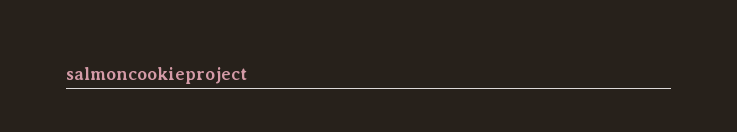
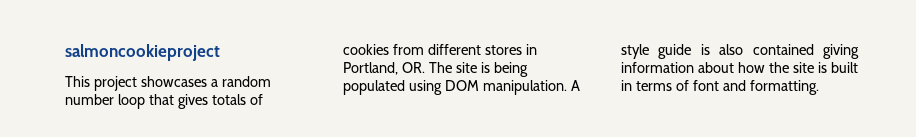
(247, 75) none -> [65,76,271,91] [65,94,263,109] [343,44,537,55] [343,62,528,77] [343,80,580,95] [621,44,859,59] [621,62,858,73] [621,80,819,95] // This project showcases a random number loop that gives totals of cookies from different stores in Portland, OR. The site is being populated using DOM manipulation. A style guide is also contained giving information about how the site is built in terms of font and formatting.

